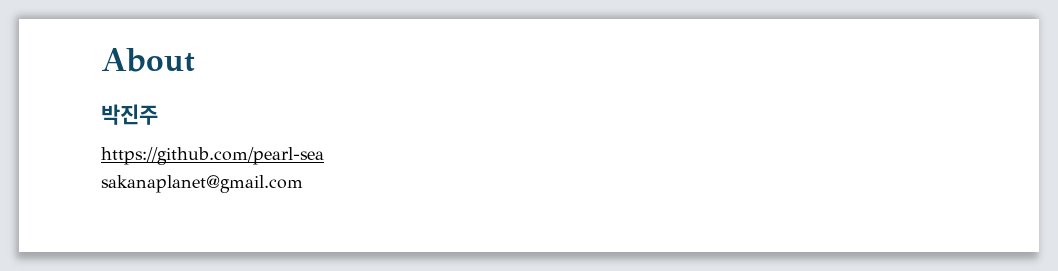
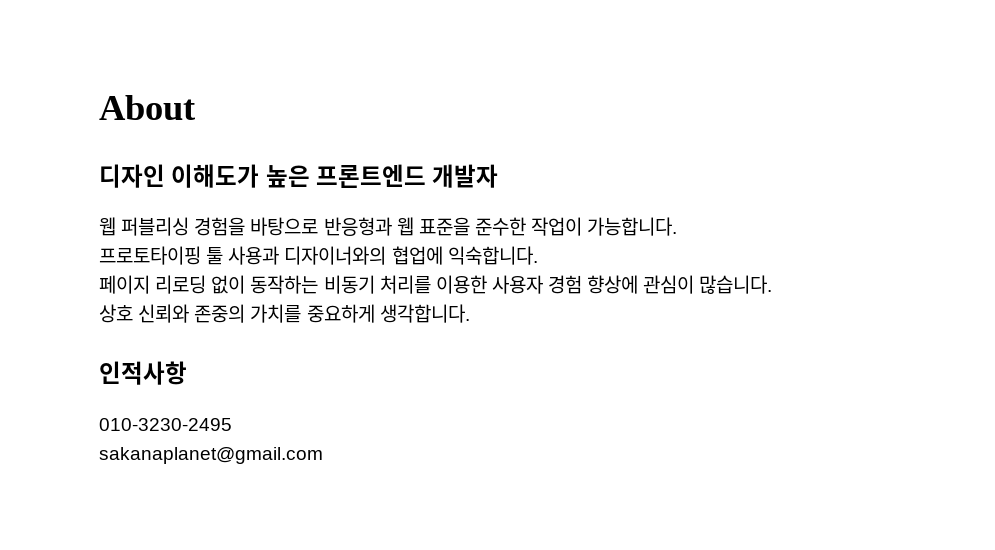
[101,104,158,125] [101,147,324,165] 박진주 // https://github.com/pearl-sea -> [99,164,499,188] [99,217,678,236] [99,246,538,265] [99,275,773,294] [99,304,470,323] [99,361,187,385] [99,418,232,431] 디자인 이해도가 높은 프론트엔드 개발자 // 웹 퍼블리싱 경험을 바탕으로 반응형과 웹 표준을 준수한 작업이 가능합니다. // 프로토타이핑 툴 사용과 디자이너와의 협업에 익숙합니다. // 페이지 리로딩 없이 동작하는 비동기 처리를 이용한 사용자 경험 향상에 관심이 많습니다. // 상호 신뢰와 존중의 가치를 중요하게 생각합니다. // 인적사항 // 010-3230-2495

